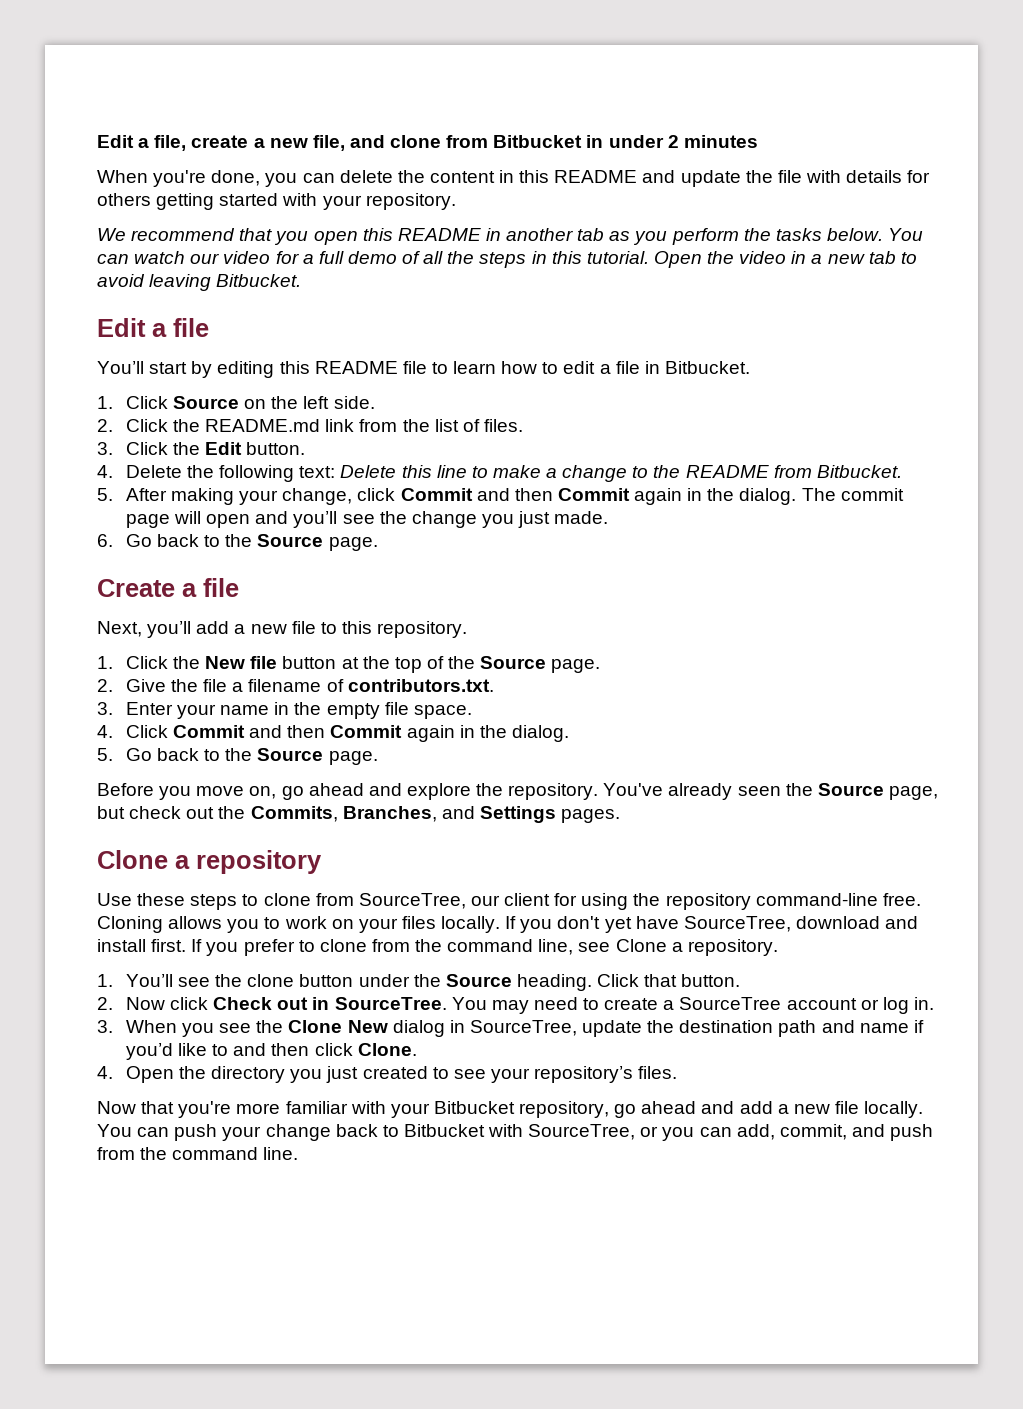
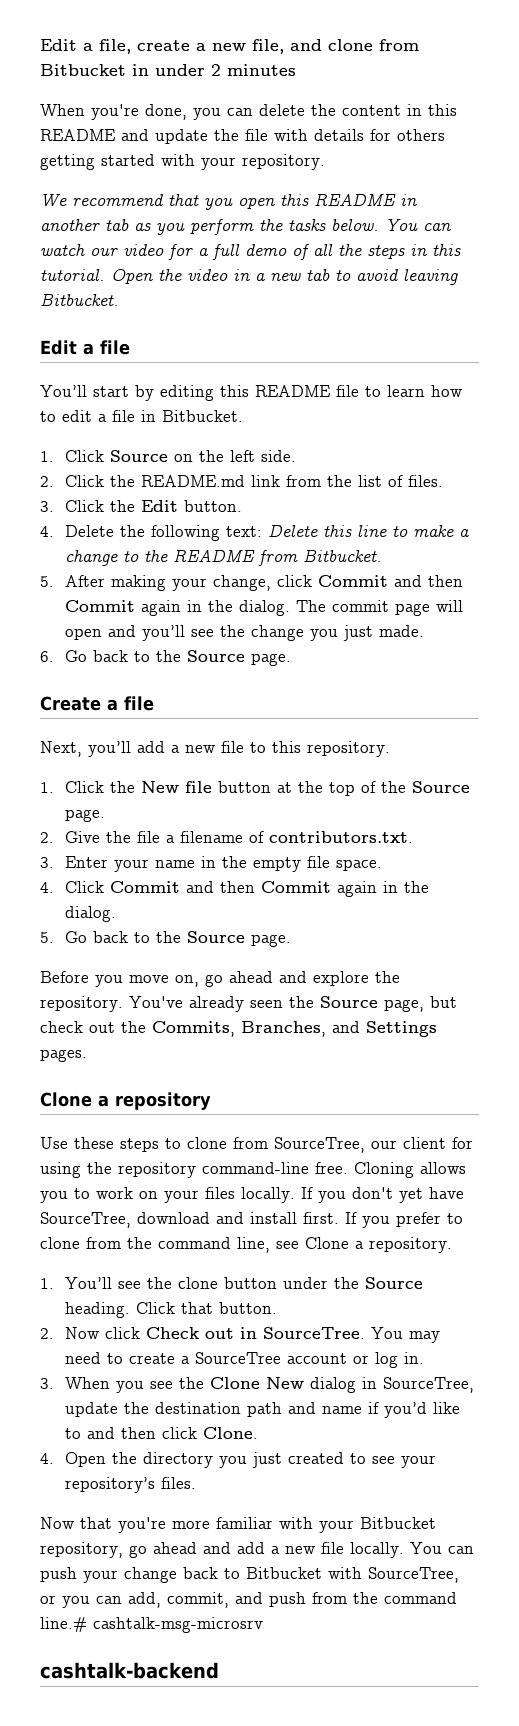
[263,1147,299,1160] line. -> [40,1617,263,1633] [40,1662,219,1679] line.# cashtalk-msg-microsrv // cashtalk-backend

